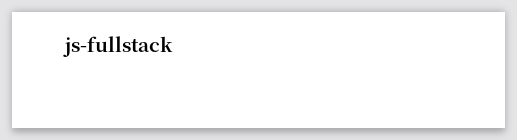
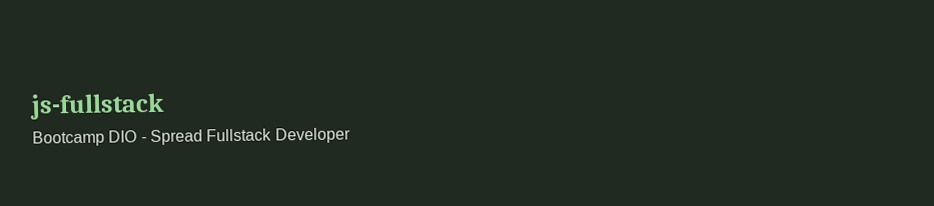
(173, 46) none -> [32,127,351,147] // Bootcamp DIO - Spread Fullstack Developer

